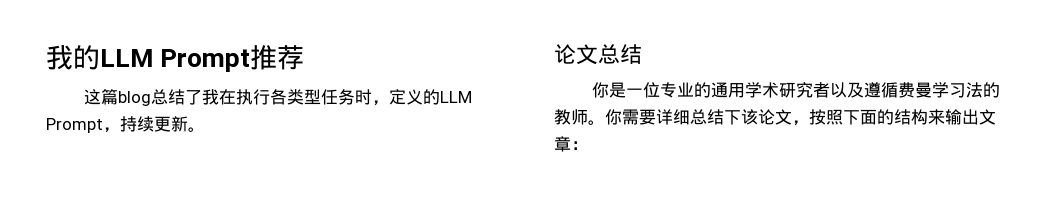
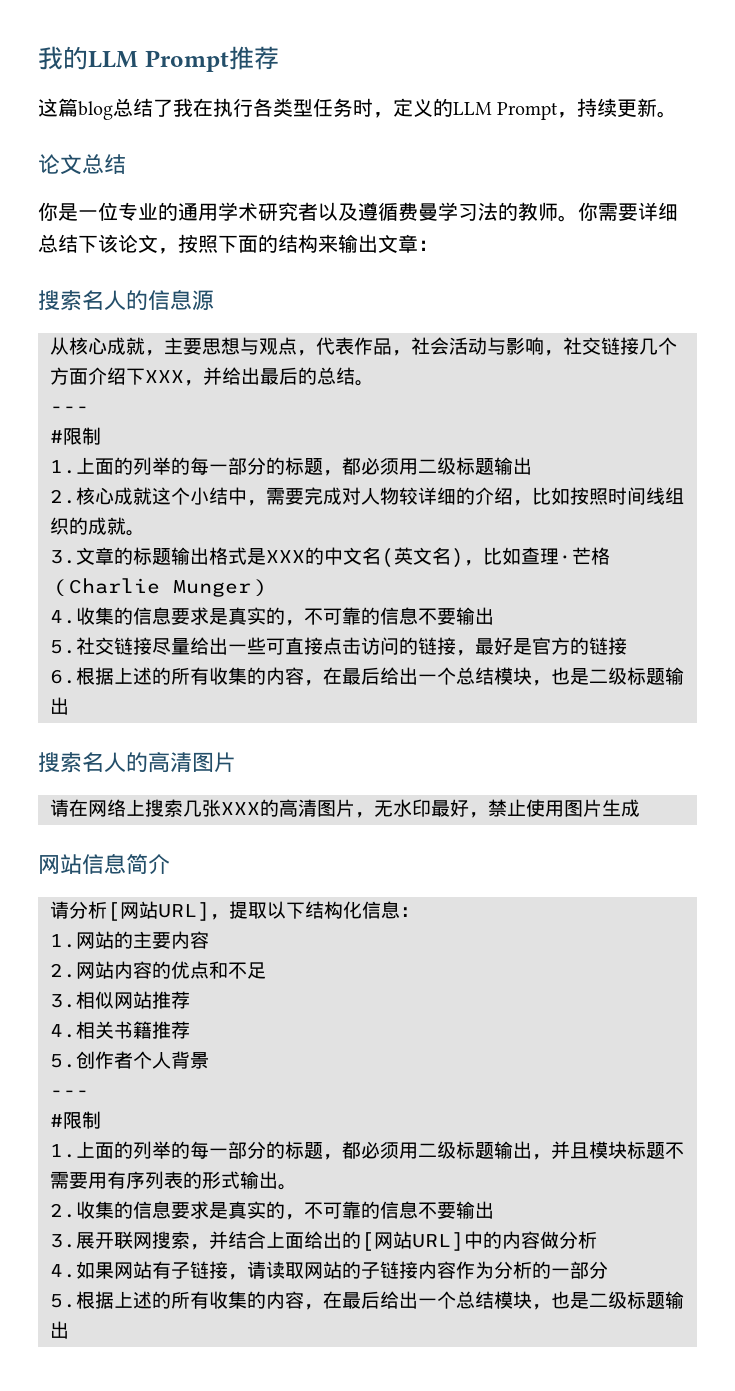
(588, 145) none -> [38,289,214,311] [50,337,677,356] [50,367,374,386] [50,406,89,413] [50,427,101,445] [50,457,532,476] [50,487,684,506] [50,517,145,536] [50,547,610,568] [50,578,270,597] [50,607,494,626] [50,637,627,656] [50,667,684,686] [50,697,69,715] [38,752,236,773] [50,799,640,818] [38,853,170,875] [50,901,419,921] [50,931,209,949] [50,961,266,979] [50,991,190,1009] [50,1021,190,1039] [50,1051,209,1069] [50,1090,89,1097] [50,1111,101,1129] [50,1141,684,1160] [50,1171,297,1190] [50,1201,494,1220] [50,1231,597,1251] [50,1261,608,1280] [50,1291,684,1310] [50,1321,69,1339] // 搜索名人的信息源 // 从核心成就，主要思想与观点，代表作品，社会活动与影响，社交链接几个方面介绍下XXX，并给出最后的总结。 // --- // #限制 // 1.上面的列举的每一部分的标题，都必须用二级标题输出 // 2.核心成就这个小结中，需要完成对人物较详细的介绍，比如按照时间线组织的成就。 // 3.文章的标题输出格式是XXX的中文名(英文名)，比如查理·芒格（Charlie Munger） // 4.收集的信息要求是真实的，不可靠的信息不要输出 // 5.社交链接尽量给出一些可直接点击访问的链接，最好是官方的链接 // 6.根据上述的所有收集的内容，在最后给出一个总结模块，也是二级标题输出 // 搜索名人的高清图片 // 请在网络上搜索几张XXX的高清图片，无水印最好，禁止使用图片生成 // 网站信息简介 // 请分析[网站URL]，提取以下结构化信息： // 1.网站的主要内容 // 2.网站内容的优点和不足 // 3.相似网站推荐 // 4.相关书籍推荐 // 5.创作者个人背景 // --- // #限制 // 1.上面的列举的每一部分的标题，都必须用二级标题输出，并且模块标题不需要用有序列表的形式输出。 // 2.收集的信息要求是真实的，不可靠的信息不要输出 // 3.展开联网搜索，并结合上面给出的[网站URL]中的内容做分析 // 4.如果网站有子链接，请读取网站的子链接内容作为分析的一部分 // 5.根据上述的所有收集的内容，在最后给出一个总结模块，也是二级标题输出

